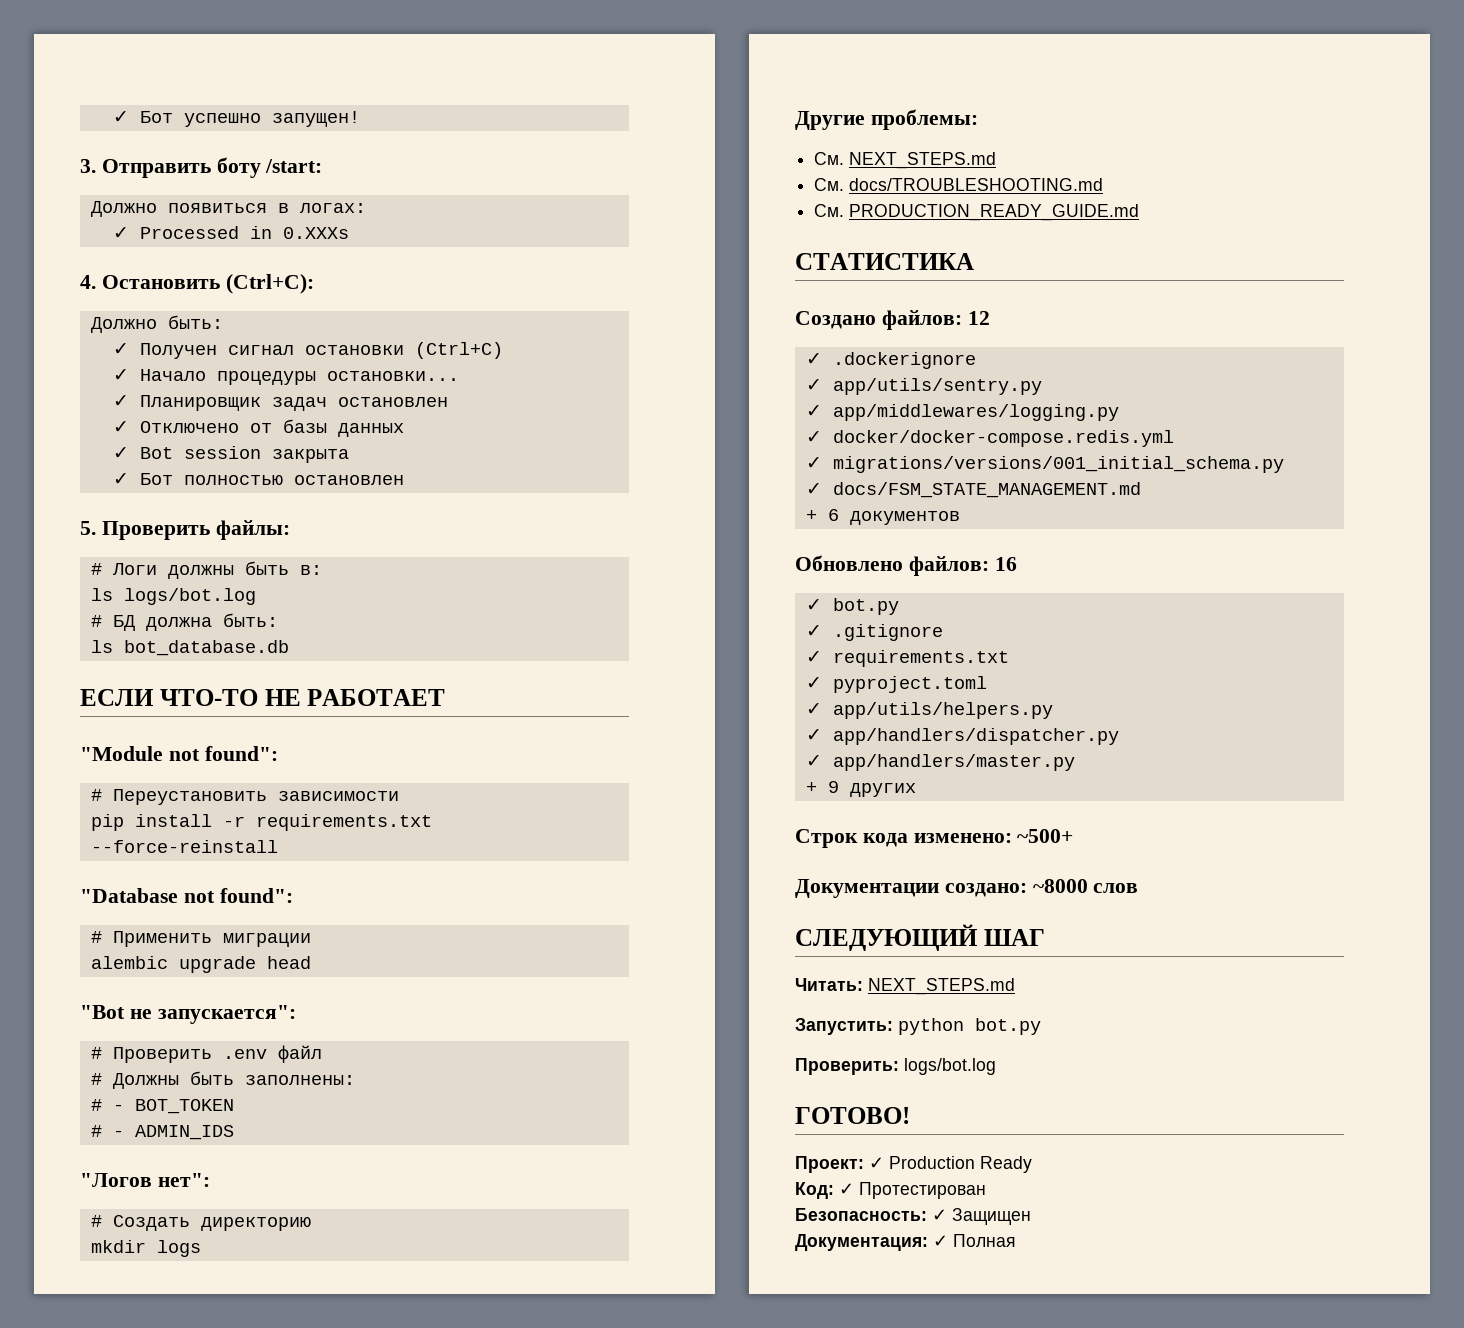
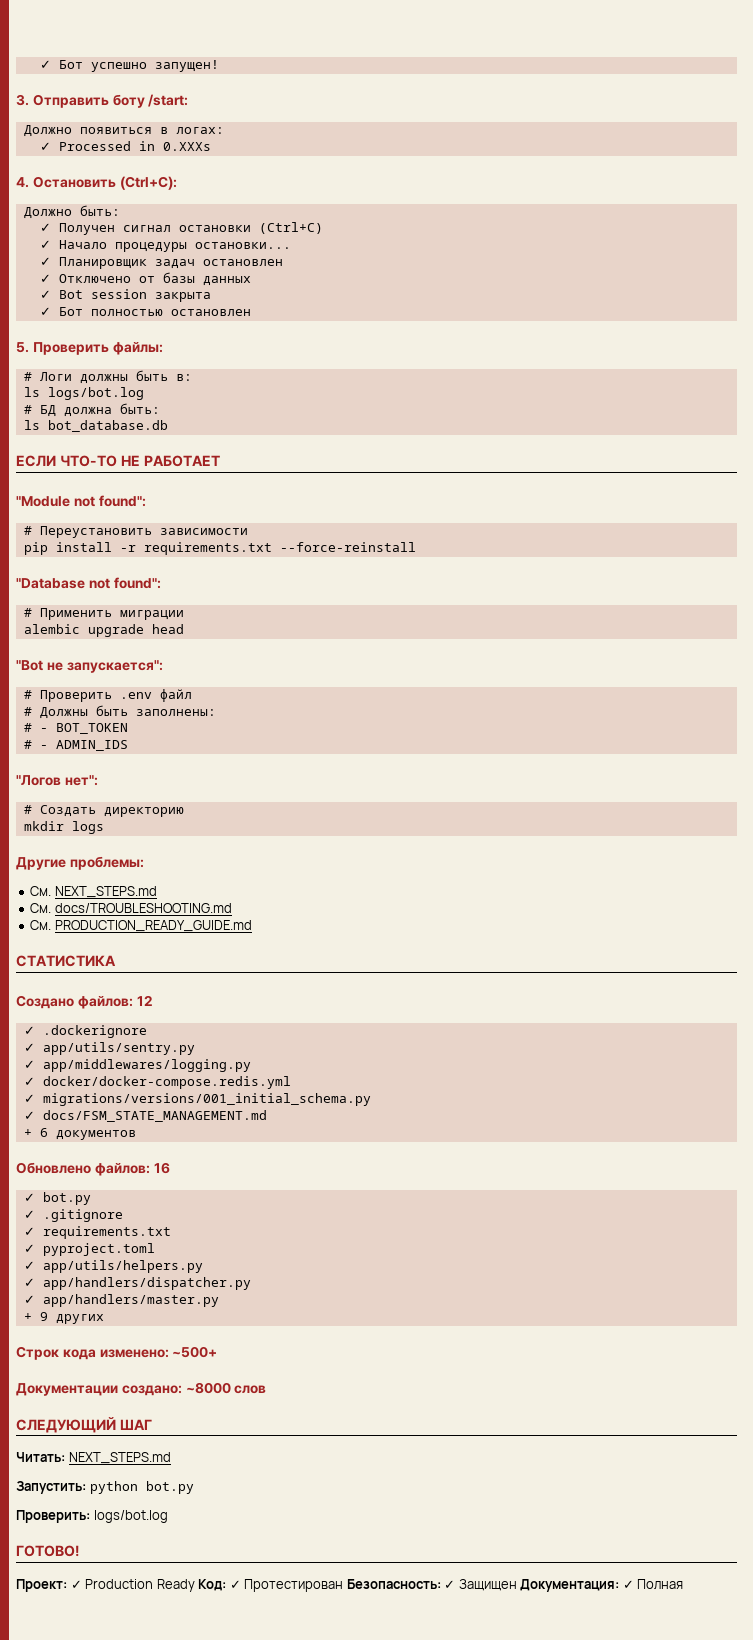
(1032, 1164) // -> (195, 1585) none
(986, 1190) // -> (344, 1585) none
(1031, 1216) // -> (517, 1585) none

